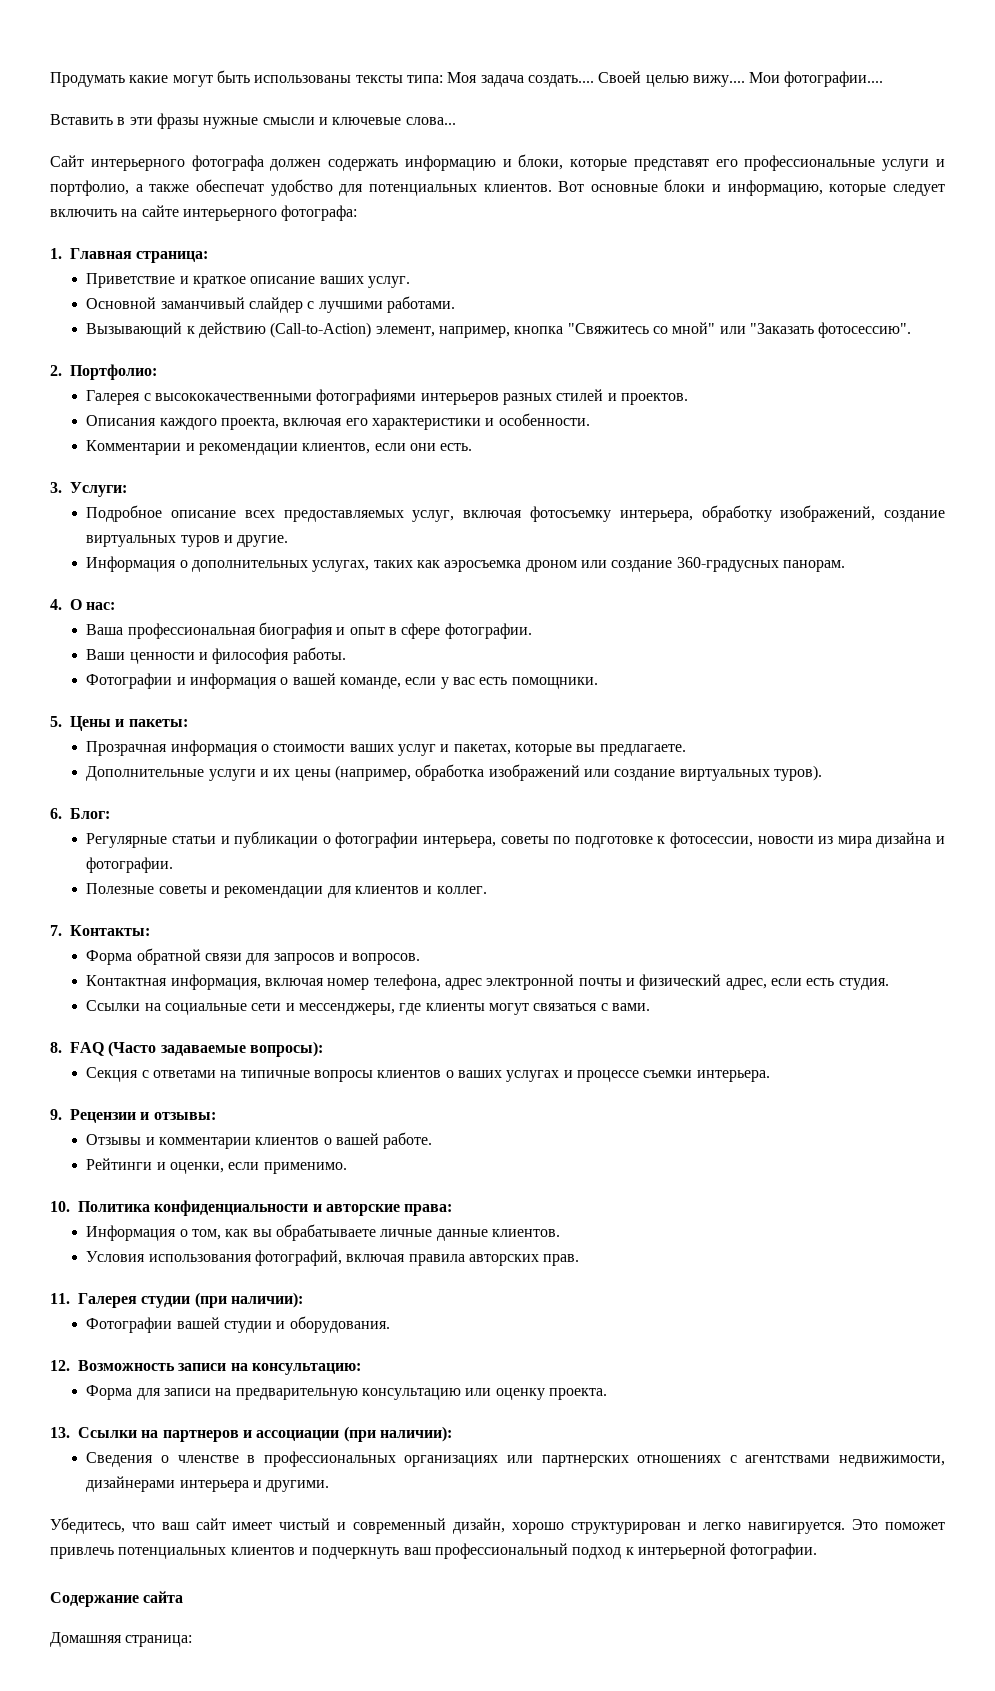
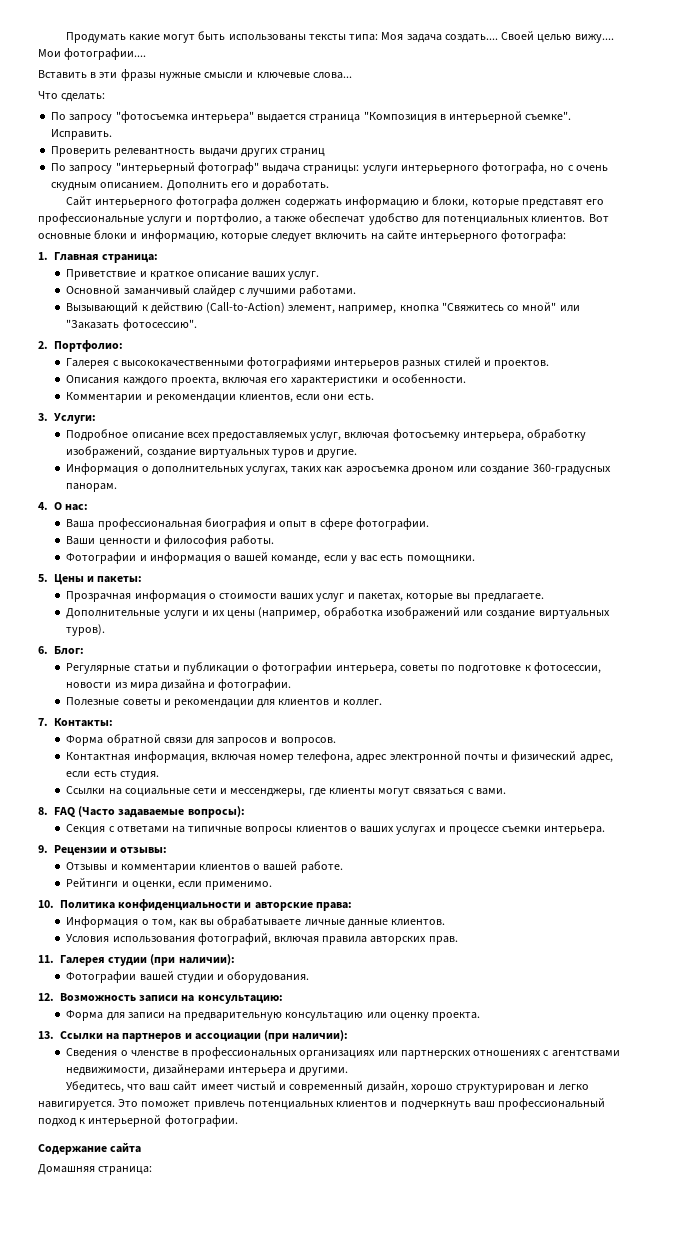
(456, 121) none -> [38,91,106,102] [51,111,572,123] [51,129,113,140] [51,146,326,157] [51,162,608,174] [51,179,330,191] // Что сделать: // По запросу "фотосъемка интерьера" выдается страница "Композиция в интерьерной съемке". Исправить. // Проверить релевантность выдачи других страниц // По запросу "интерьерный фотограф" выдача страницы: услуги интерьерного фотографа, но с очень скудным описанием. Дополнить его и доработать.

